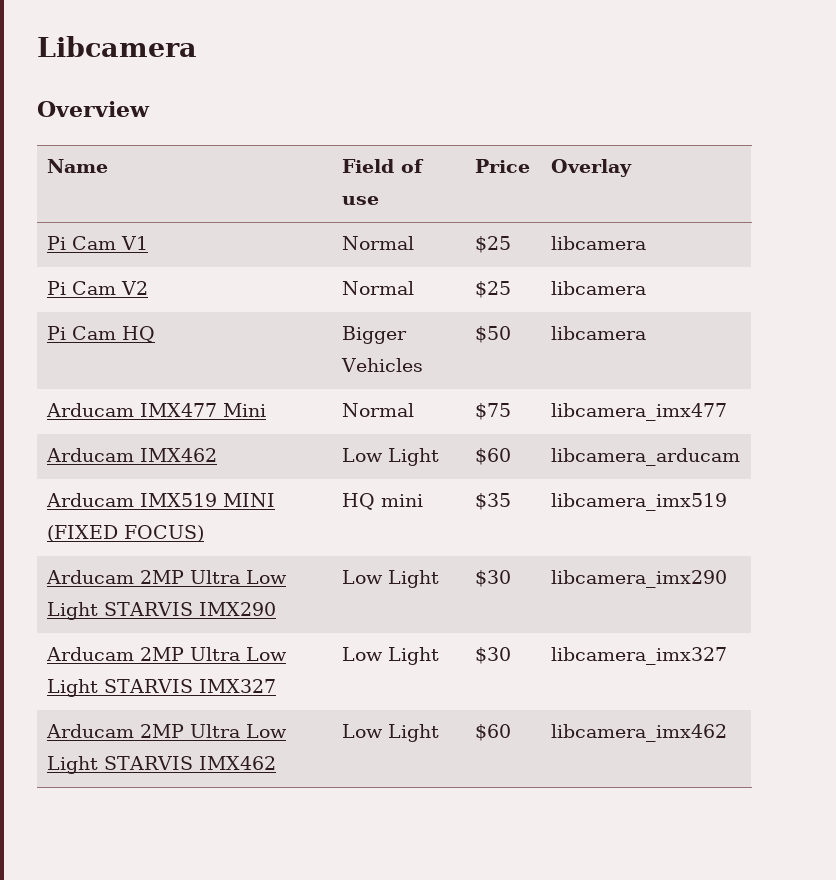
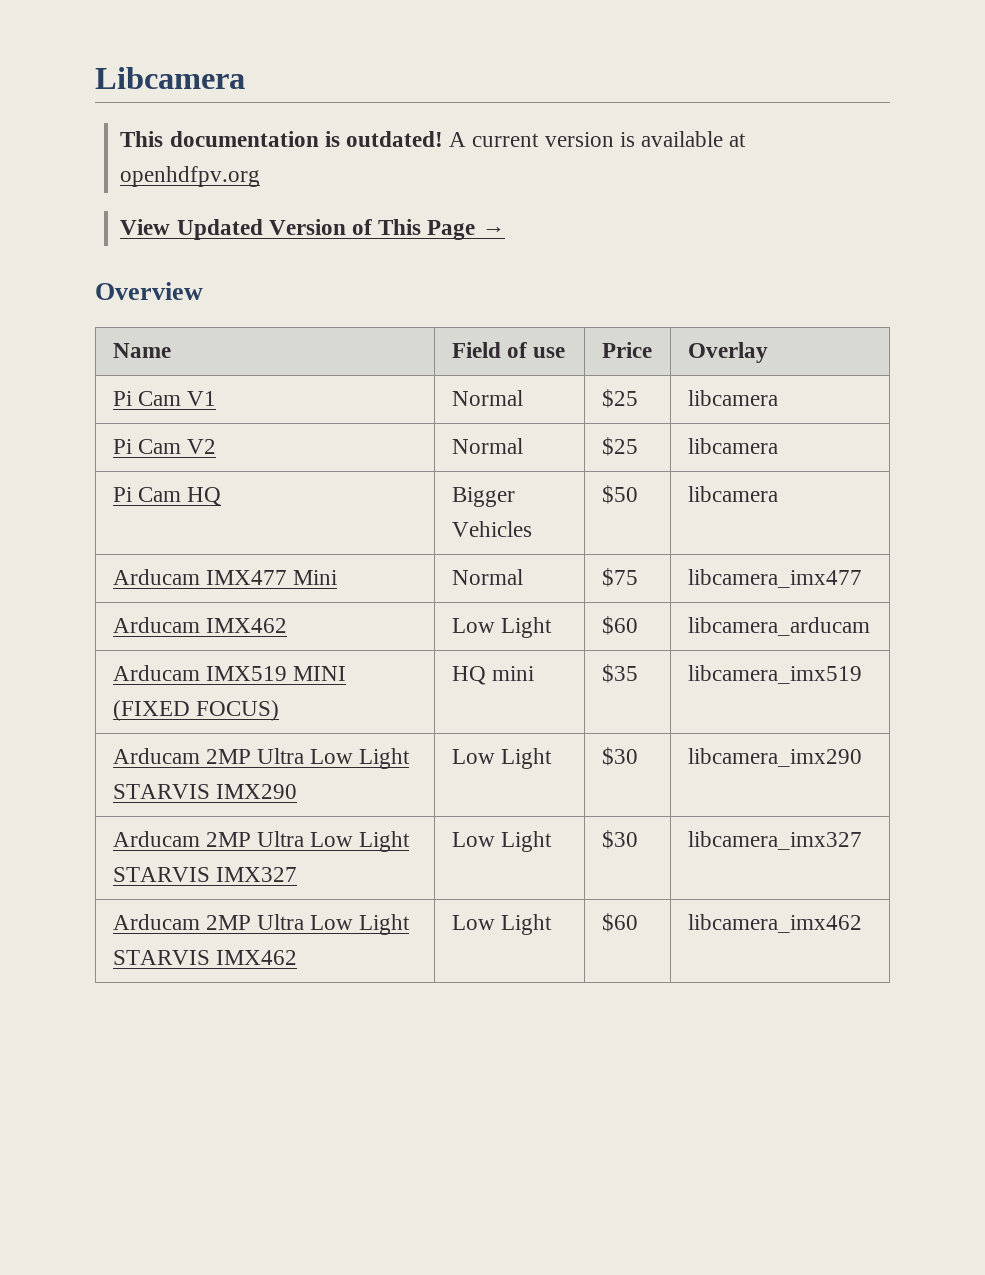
(197, 46) none -> [120,131,747,147] [120,166,261,187] [120,219,505,240] // This documentation is outdated! A current version is available at openhdfpv.org // View Updated Version of This Page →

